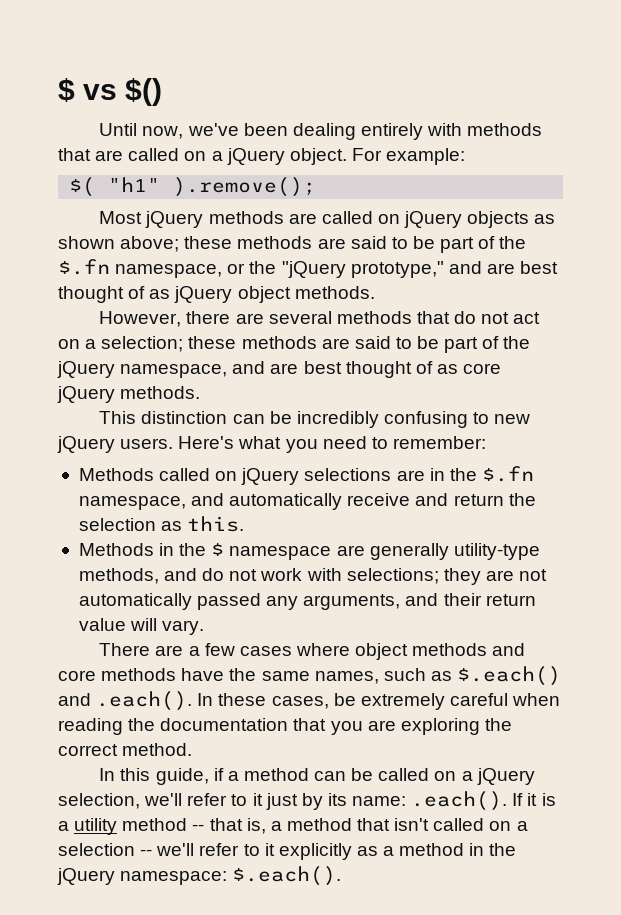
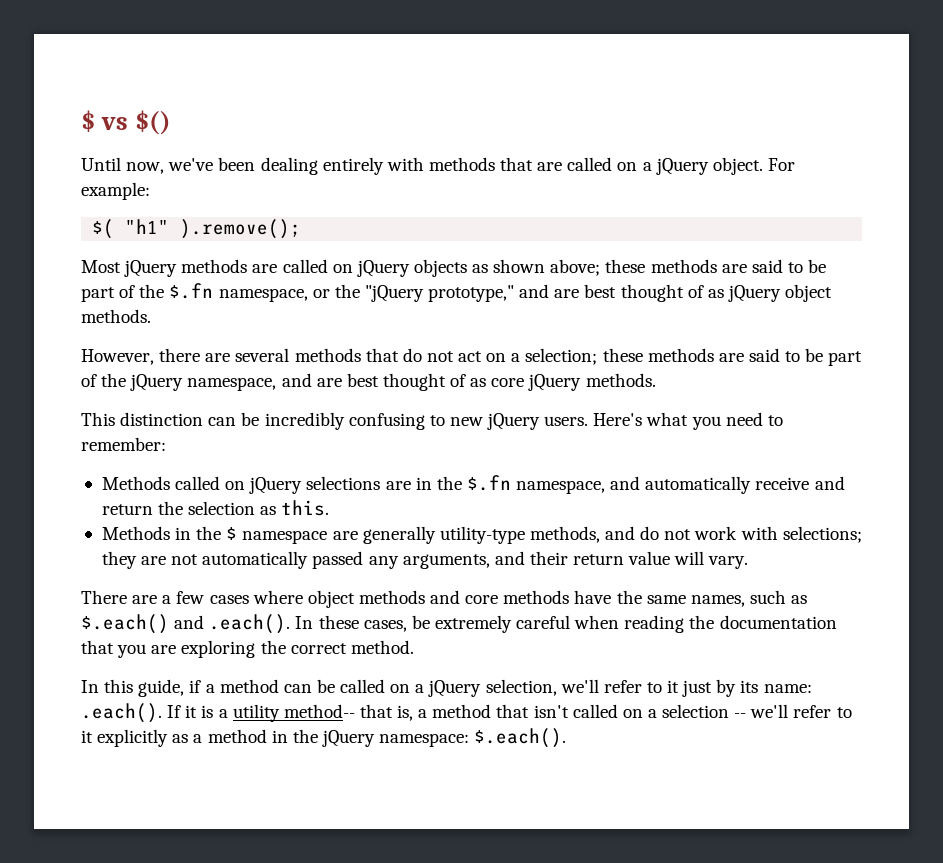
[122,818,205,831] method -- -> [283,704,355,718] method--

